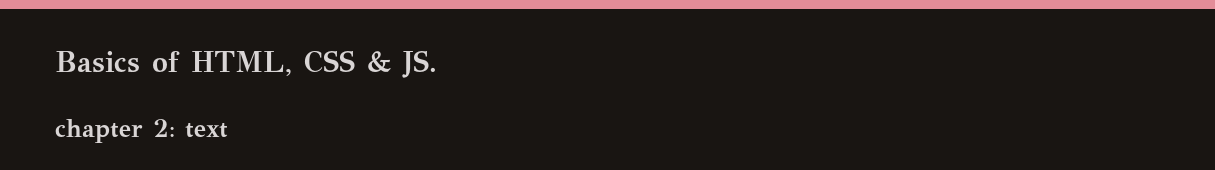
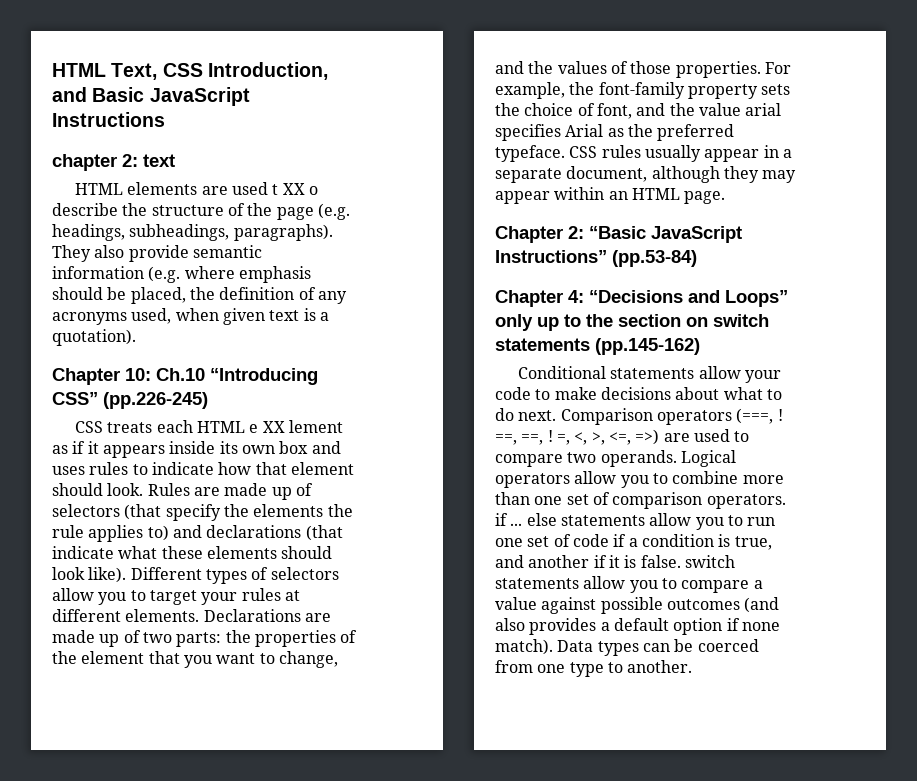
[55,50,437,78] [55,119,228,143] Basics of HTML, CSS & JS. // chapter 2: text -> [52,62,328,80] [52,87,250,106] [52,112,165,127] [52,154,175,171] [75,182,319,195] [52,203,350,220] [52,224,333,241] [52,245,262,262] [52,266,311,283] [52,287,347,304] [52,308,329,325] [52,329,136,346] [52,368,318,385] [52,392,208,409] [75,420,344,433] [52,441,341,458] [52,462,354,475] [52,483,313,500] [52,504,353,521] [52,525,343,542] [52,546,333,559] [52,567,339,584] [52,588,300,605] [52,609,331,622] [52,630,358,647] [52,651,338,668] [495,61,791,78] [495,82,791,99] [495,103,782,119] [495,124,735,141] [495,145,792,162] [495,166,797,183] [495,187,726,204] [495,226,742,243] [495,250,697,267] [495,290,788,307] [495,314,769,331] [495,338,700,355] [518,366,782,383] [495,387,782,400] [495,408,783,425] [495,429,750,445] [495,450,736,467] [495,471,784,488] [495,492,786,509] [495,513,776,530] [495,534,772,550] [495,555,735,568] [495,576,763,593] [495,597,780,614] [495,618,780,635] [495,639,759,656] [495,660,693,677] HTML Text, CSS Introduction, and Basic JavaScript Instructions // chapter 2: text // HTML elements are used t XX o describe the structure of the page (e.g. headings, subheadings, paragraphs). They also provide semantic information (e.g. where emphasis should be placed, the definition of any acronyms used, when given text is a quotation). // Chapter 10: Ch.10 “Introducing CSS” (pp.226-245) // CSS treats each HTML e XX lement as if it appears inside its own box and uses rules to indicate how that element should look. Rules are made up of selectors (that specify the elements the rule applies to) and declarations (that indicate what these elements should look like). Different types of selectors allow you to target your rules at different elements. Declarations are made up of two parts: the properties of the element that you want to change, and the values of those properties. For example, the font-family property sets the choice of font, and the value arial specifies Arial as the preferred typeface. CSS rules usually appear in a separate document, although they may appear within an HTML page. // Chapter 2: “Basic JavaScript Instructions” (pp.53-84) // Chapter 4: “Decisions and Loops” only up to the section on switch statements (pp.145-162) // Conditional statements allow your code to make decisions about what to do next. Comparison operators (===, ! ==, ==, ! =, <, >, <=, =>) are used to compare two operands. Logical operators allow you to combine more than one set of comparison operators. if ... else statements allow you to run one set of code if a condition is true, and another if it is false. switch statements allow you to compare a value against possible outcomes (and also provides a default option if none match). Data types can be coerced from one type to another.

